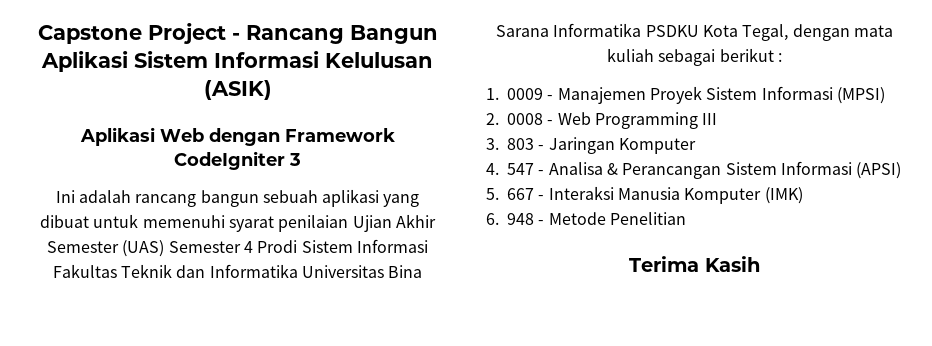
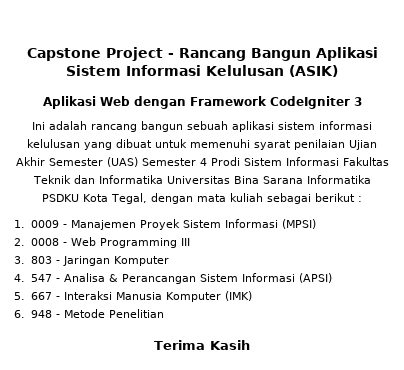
(380, 198) none -> [278,121,372,130] [27,139,80,148] sistem informasi kelulusan

